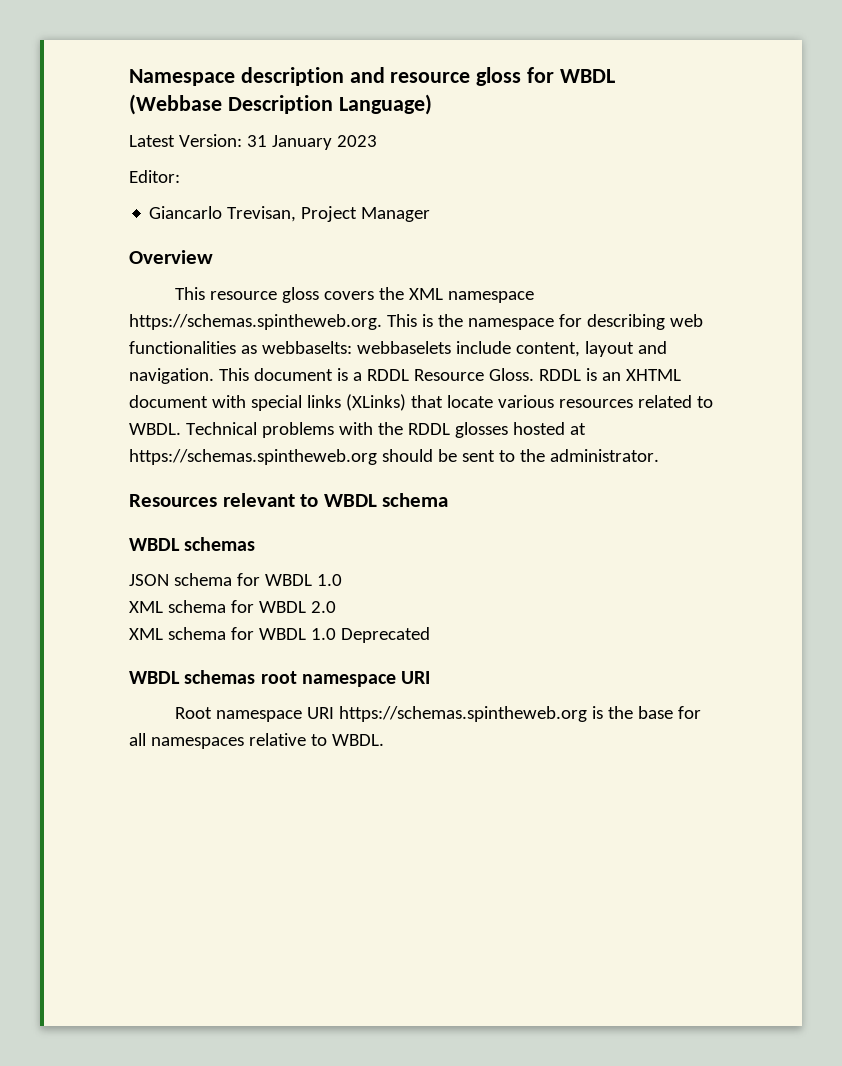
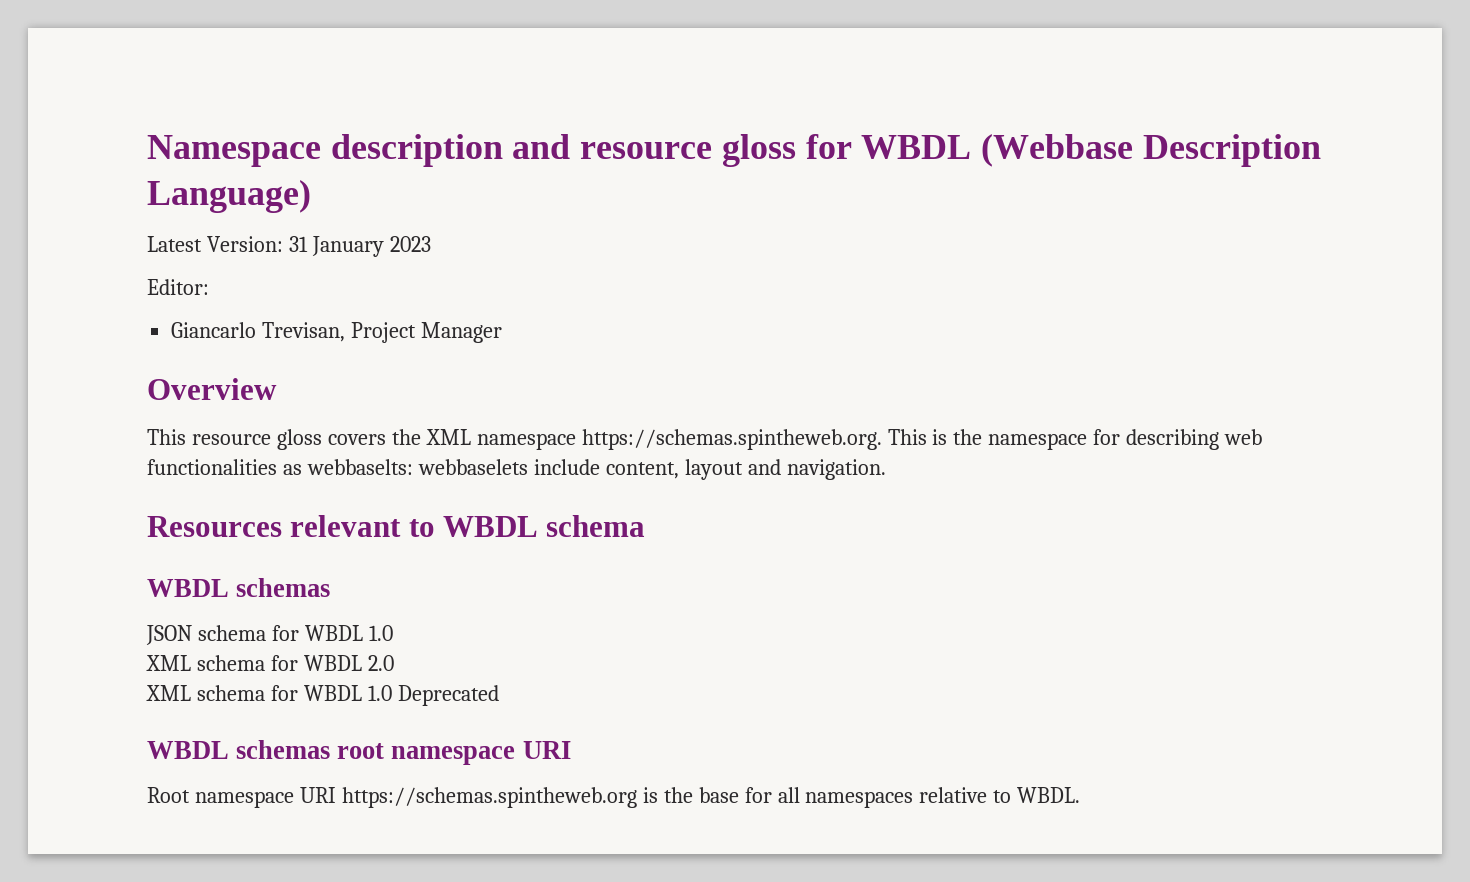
[218,368,681,381] [129,394,713,411] [129,422,586,438] [129,449,659,465] This document is a RDDL Resource Gloss. RDDL is an XHTML document with special links (XLinks) that locate various resources related to WBDL. Technical problems with the RDDL glosses hosted at https://schemas.spintheweb.org should be sent to the administrator. -> (886, 469) none

